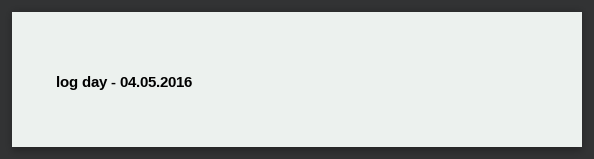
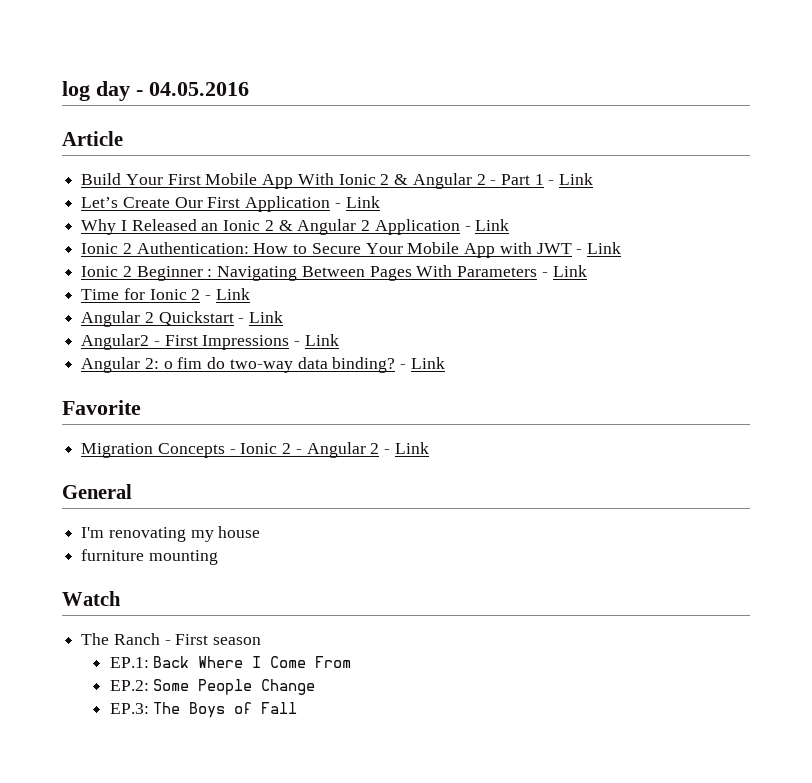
(193, 82) none -> [62,131,123,146] [81,173,594,189] [81,196,380,212] [81,219,510,235] [81,242,621,258] [81,265,587,281] [81,288,250,300] [81,311,284,327] [81,334,339,350] [81,357,445,373] [62,400,141,415] [81,442,429,458] [62,484,132,499] [81,526,261,542] [81,549,218,565] [62,591,121,606] [81,633,262,645] [109,656,352,668] [109,679,316,695] [109,702,298,718] // Article // Build Your First Mobile App With Ionic 2 & Angular 2 - Part 1 - Link // Let’s Create Our First Application - Link // Why I Released an Ionic 2 & Angular 2 Application - Link // Ionic 2 Authentication: How to Secure Your Mobile App with JWT - Link // Ionic 2 Beginner : Navigating Between Pages With Parameters - Link // Time for Ionic 2 - Link // Angular 2 Quickstart - Link // Angular2 - First Impressions - Link // Angular 2: o fim do two-way data binding? - Link // Favorite // Migration Concepts - Ionic 2 - Angular 2 - Link // General // I'm renovating my house // furniture mounting // Watch // The Ranch - First season // EP.1: Back Where I Come From // EP.2: Some People Change // EP.3: The Boys of Fall

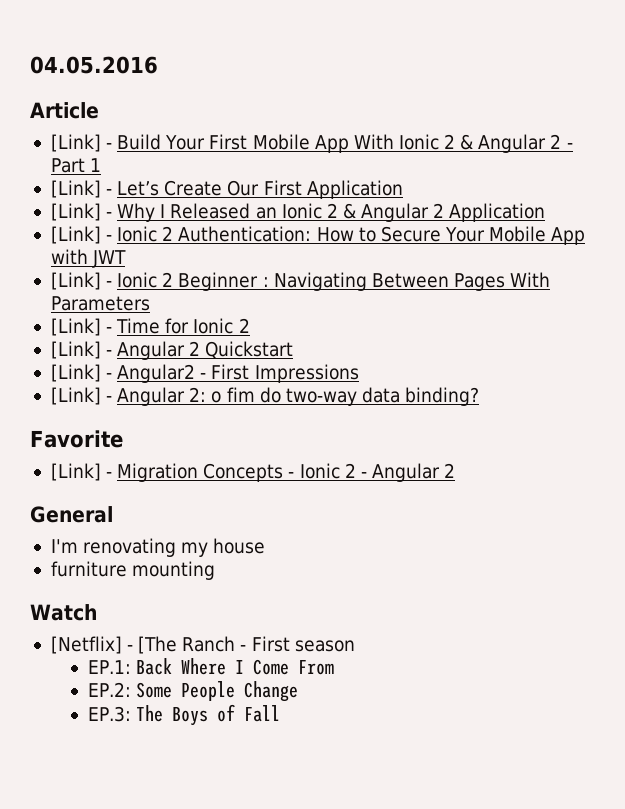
[62,81,143,101] log day - -> (30, 65) none
(123, 138) none -> [50,134,113,152] [Link] -
[548,173,594,185] - Link // -> [50,180,113,198] // [Link] -
[334,196,380,208] - Link // -> [50,203,113,221] // [Link] -
[464,219,510,231] - Link // -> [50,226,113,244] // [Link] -
[576,242,621,254] - Link // -> [50,272,113,290] // [Link] -
[541,265,587,277] - Link // -> [50,318,113,336] // [Link] -
[205,288,250,300] - Link // -> [50,341,113,359] // [Link] -
[238,311,284,323] - Link // -> [50,364,113,382] // [Link] -
[294,334,339,346] - Link // -> [50,387,113,405] // [Link] -
[400,357,445,369] - Link -> (480, 396) none
(141, 407) none -> [50,463,113,481] [Link] -
[384,442,429,454] - Link -> (456, 470) none
[81,633,110,645] The -> [50,636,178,654] [Netflix] - [The

